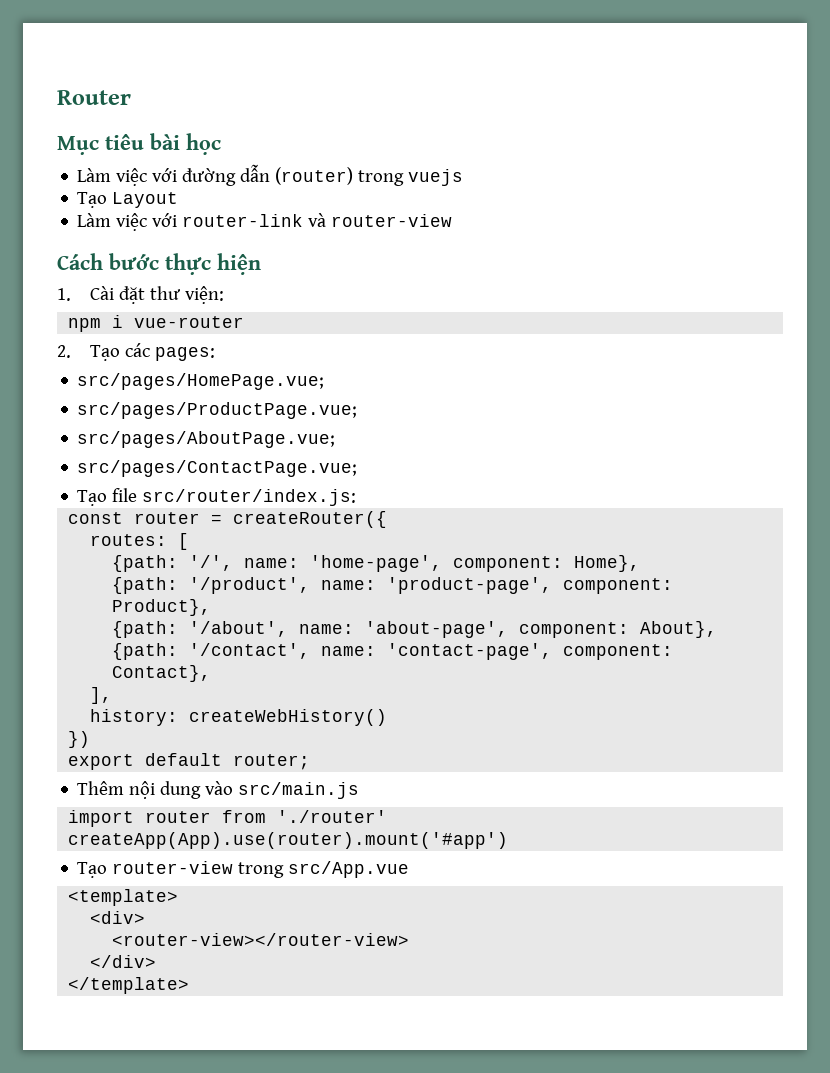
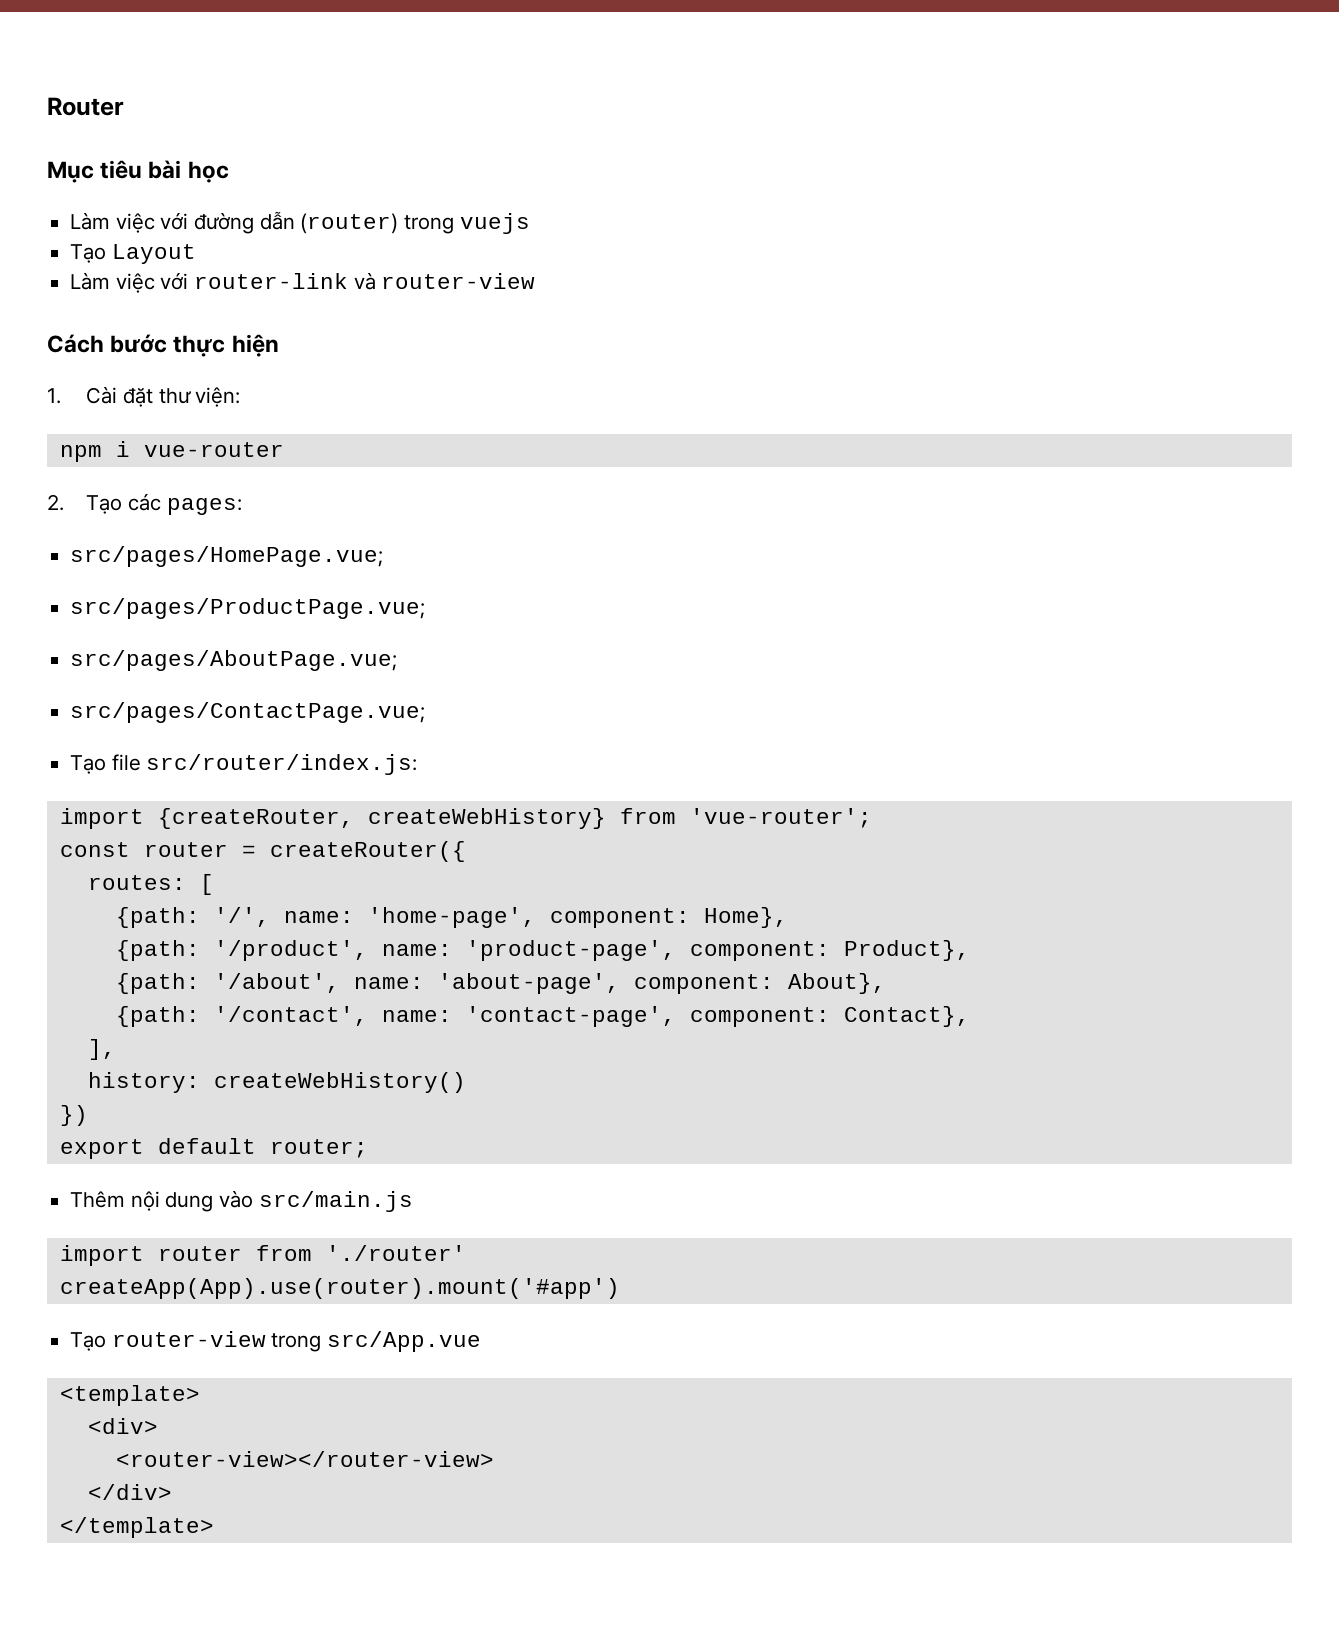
(357, 497) none -> [59,808,872,829] // import {createRouter, createWebHistory} from 'vue-router';

